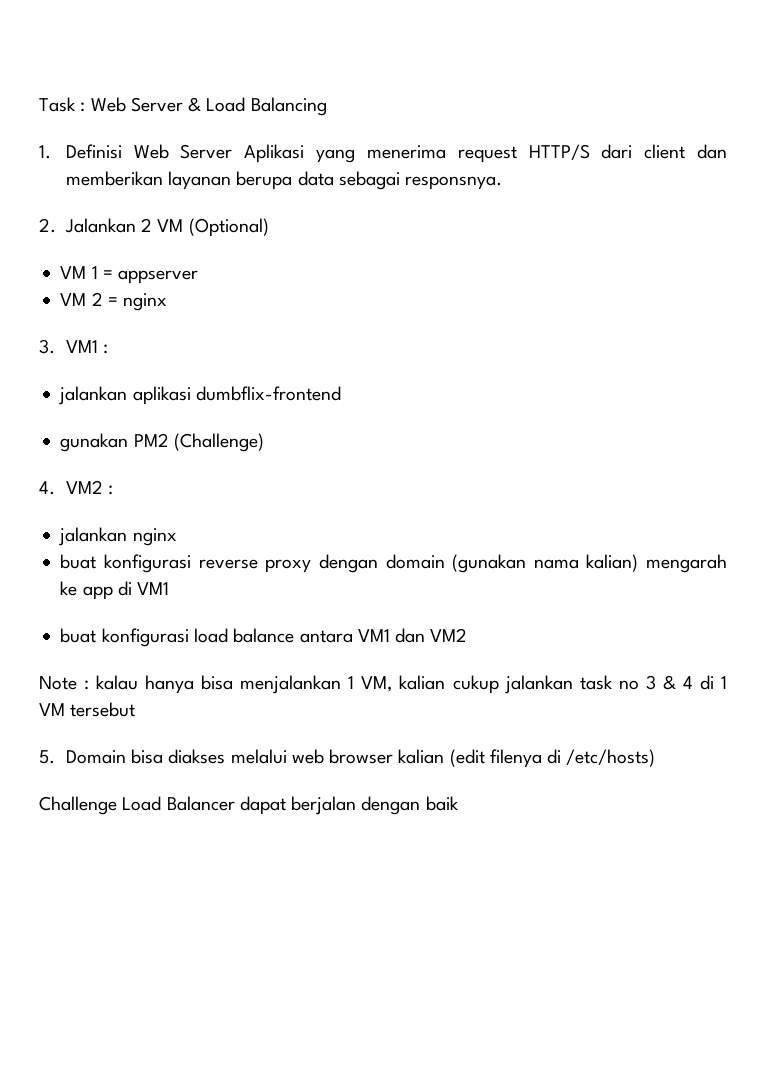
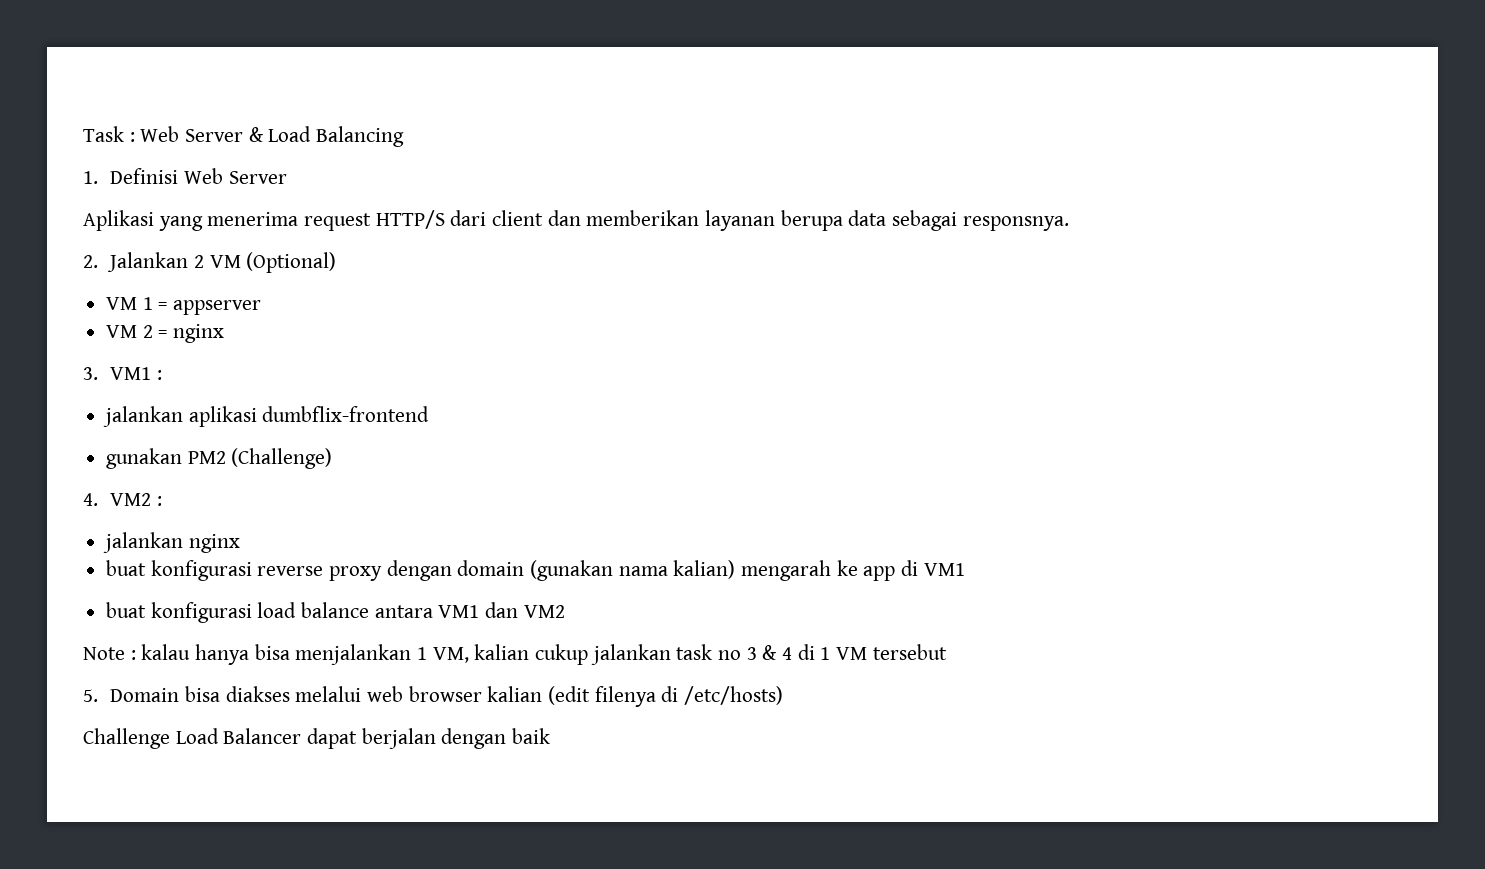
(233, 151) none -> (287, 177) //

